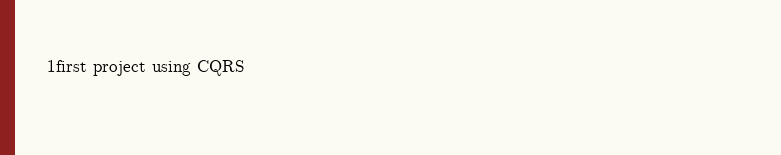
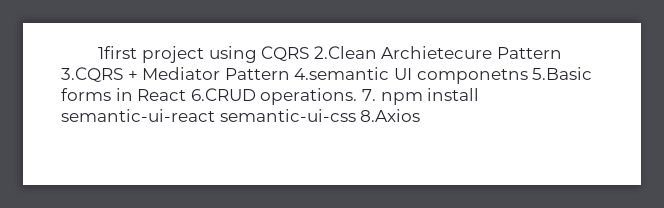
(244, 68) none -> [313,46,562,59] [61,67,593,84] [61,88,480,105] [61,109,421,122] 2.Clean Archietecure Pattern 3.CQRS + Mediator Pattern 4.semantic UI componetns 5.Basic forms in React 6.CRUD operations. 7. npm install semantic-ui-react semantic-ui-css 8.Axios

